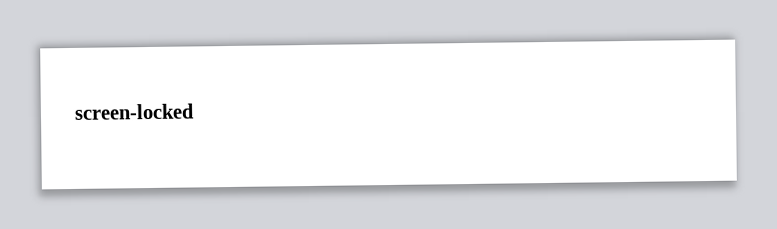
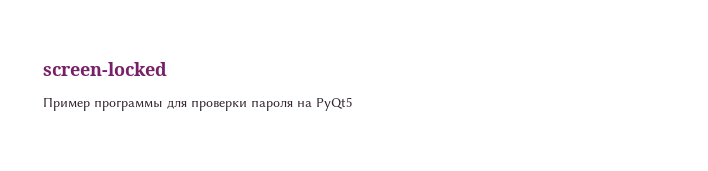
(195, 111) none -> [43,97,353,111] // Пример программы для проверки пароля на PyQt5

